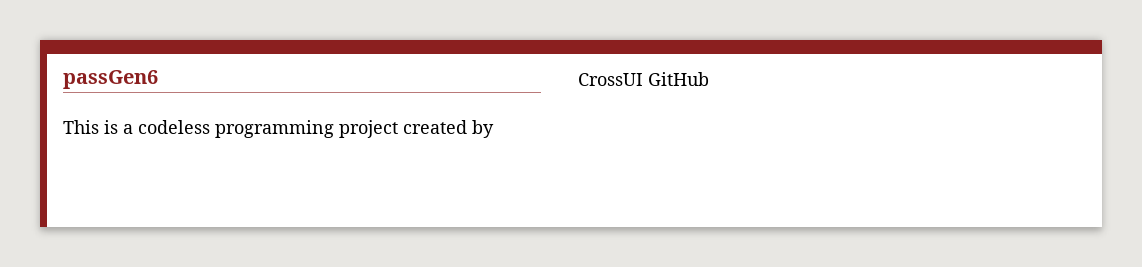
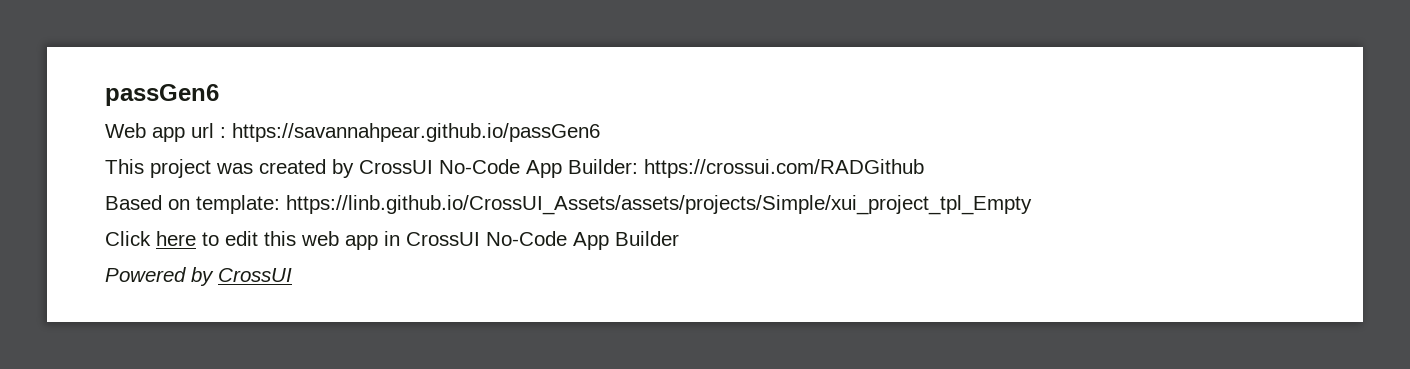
[63,120,494,138] [578,72,709,86] This is a codeless programming project created by CrossUI GitHub -> [105,123,600,142] [105,159,924,178] [105,195,1032,215] [105,231,679,250] [105,267,292,286] Web app url : https://savannahpear.github.io/passGen6 // This project was created by CrossUI No-Code App Builder: https://crossui.com/RADGithub // Based on template: https://linb.github.io/CrossUI_Assets/assets/projects/Simple/xui_project_tpl_Empty // Click here to edit this web app in CrossUI No-Code App Builder // Powered by CrossUI

